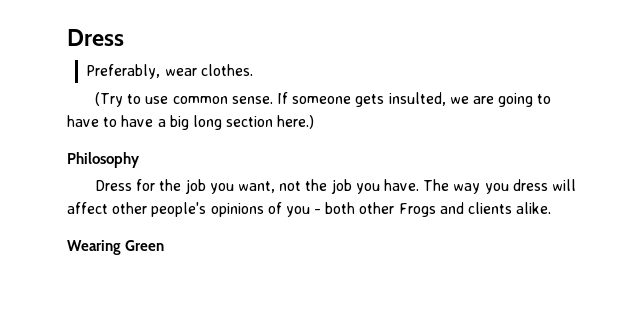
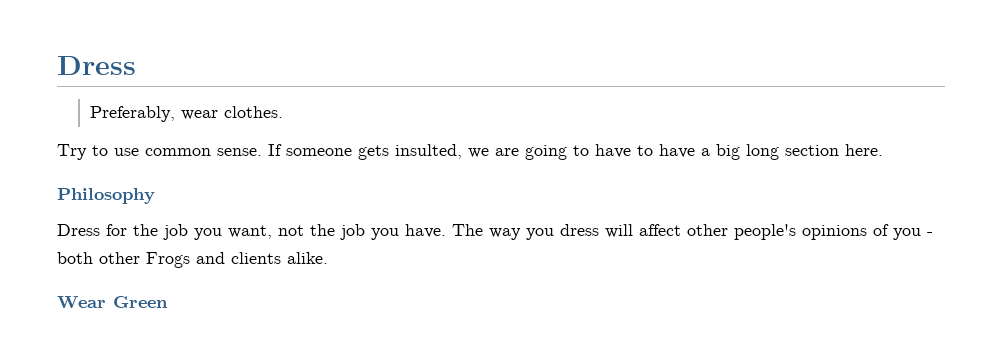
[95,92,124,107] (Try -> [57,144,87,160] Try
[277,115,315,129] here.) -> [845,144,883,156] here.
[67,240,121,255] Wearing -> [57,296,106,309] Wear

